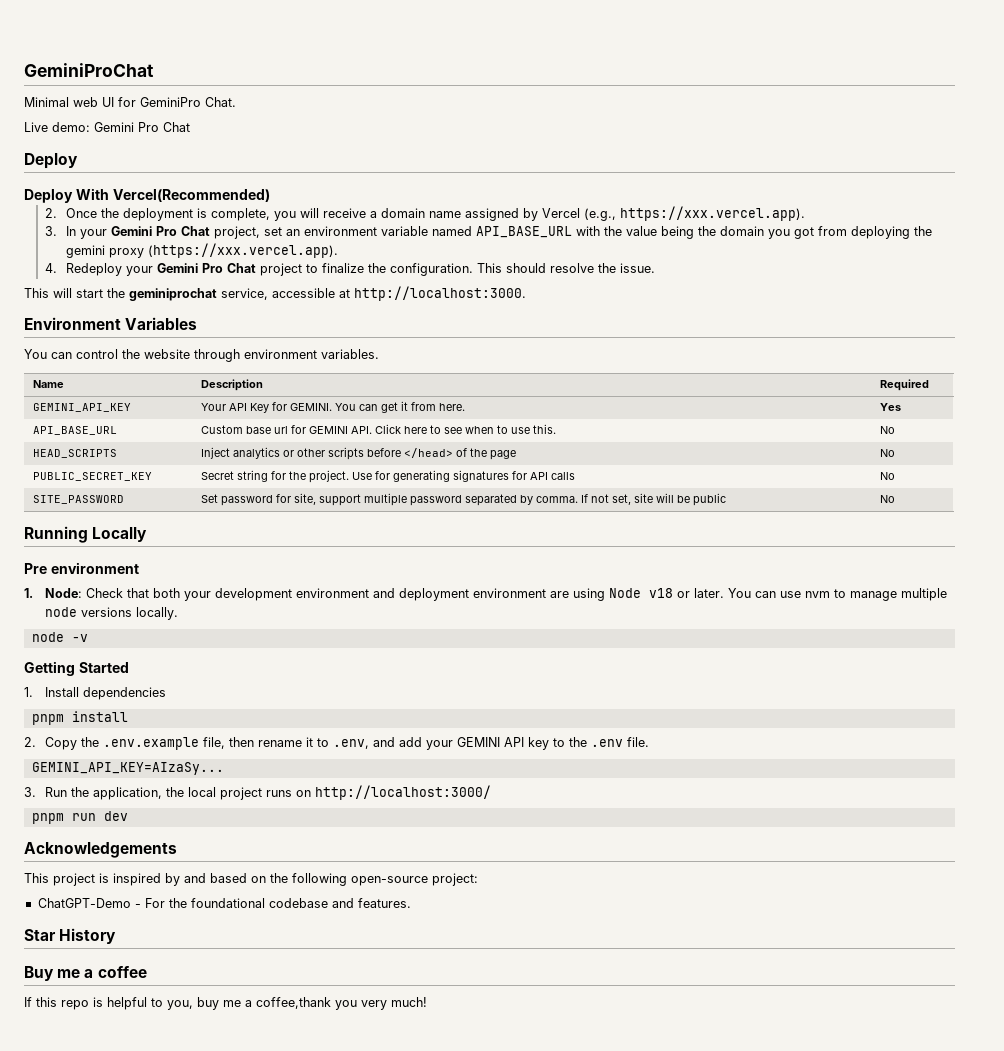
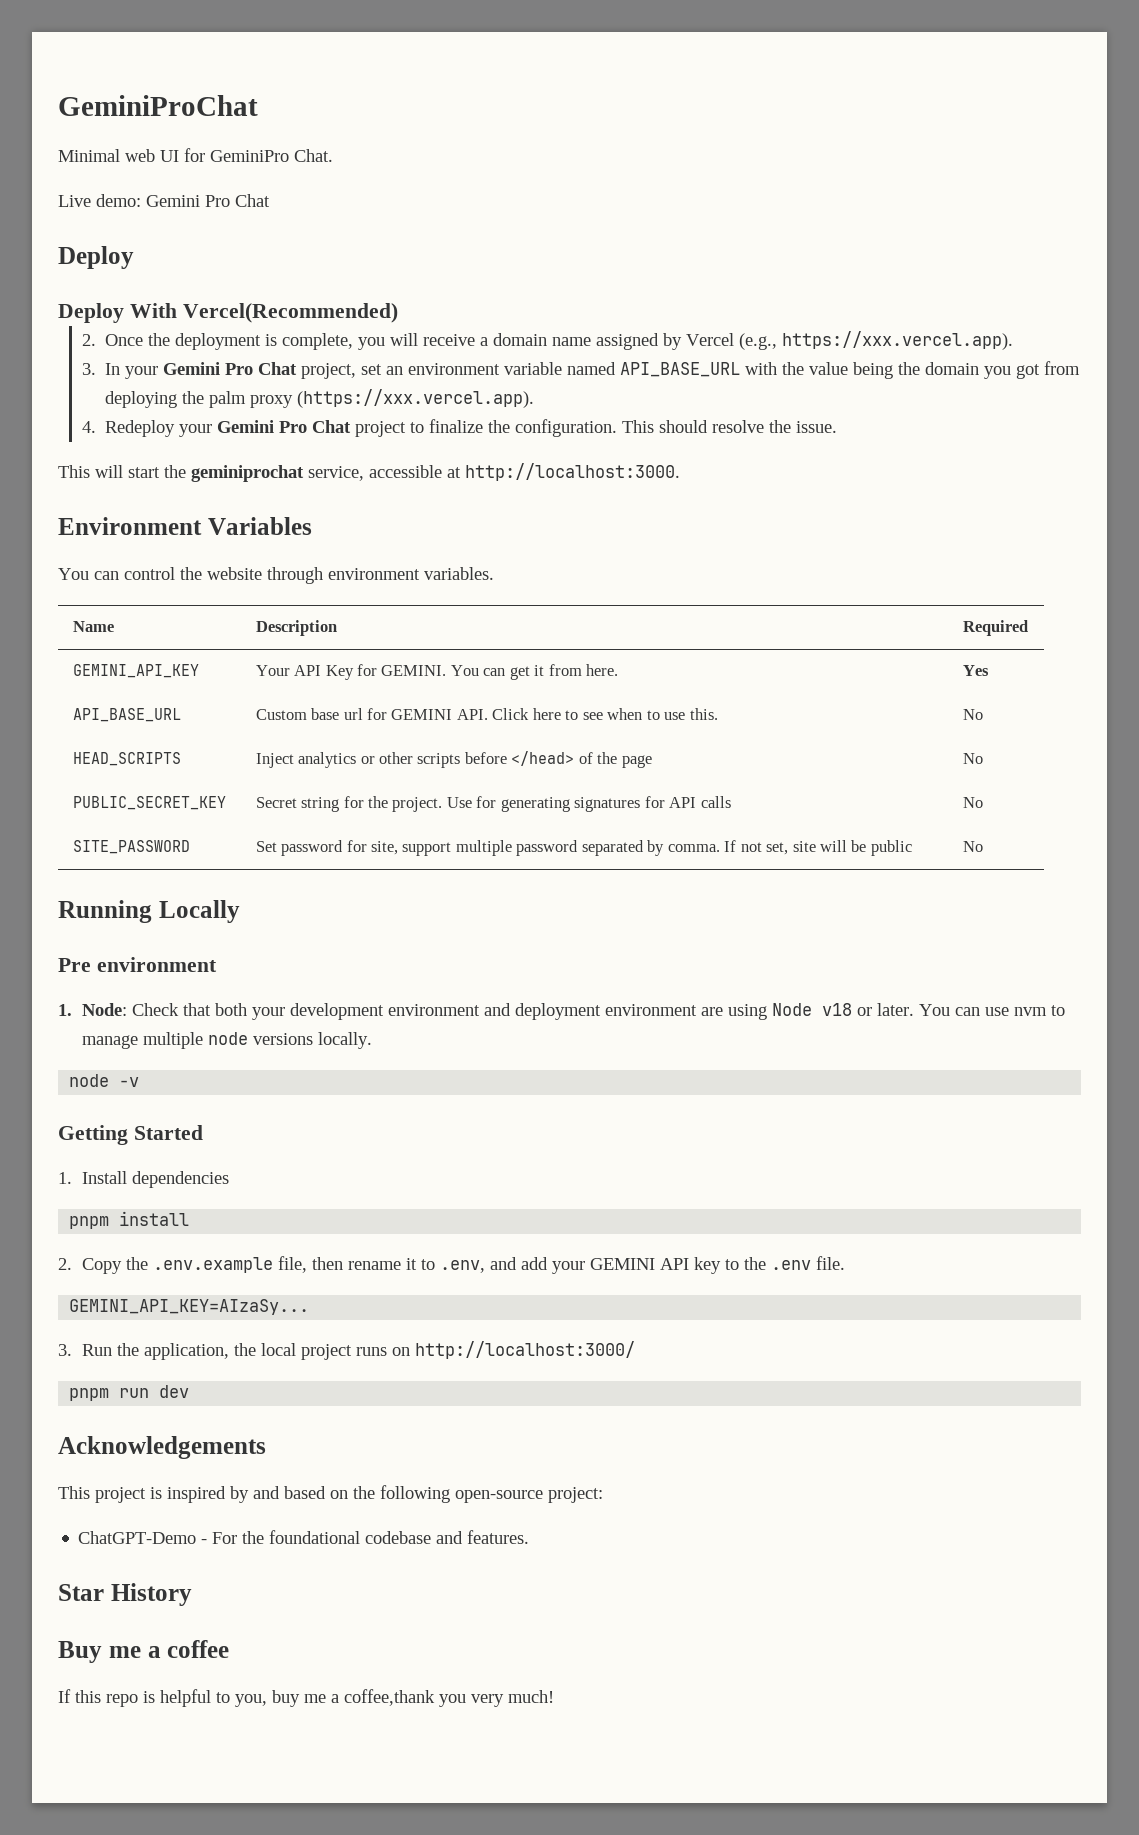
[66,245,106,258] gemini -> [209,391,247,408] palm

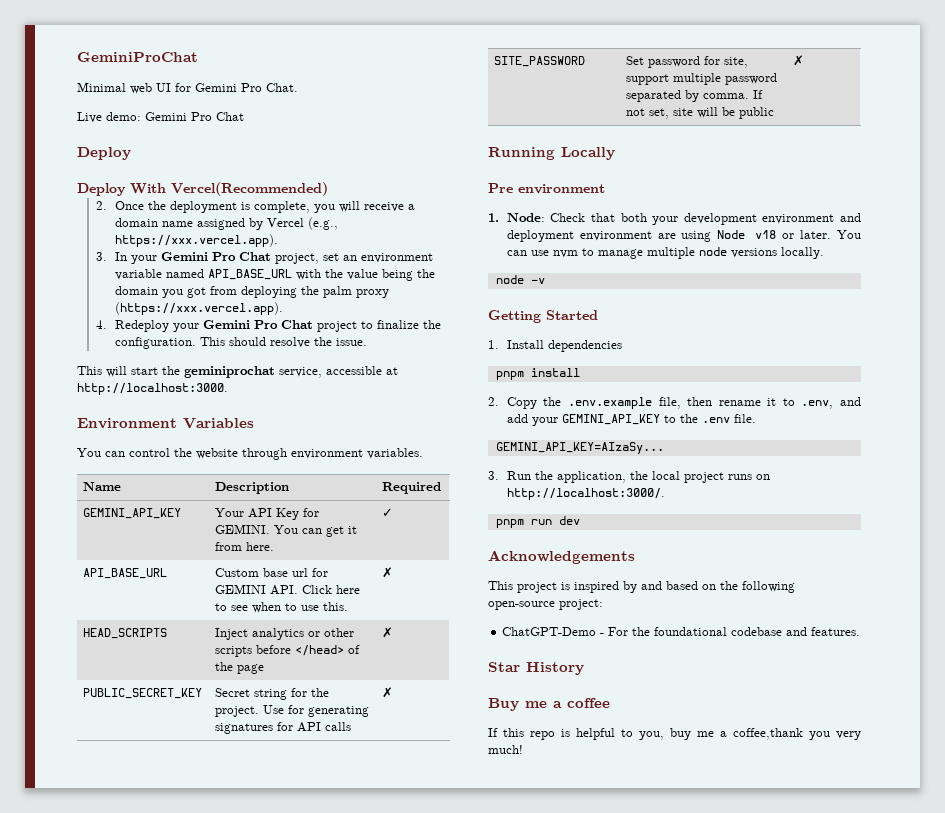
[210,150,289,162] GeminiPro -> [195,83,262,92] Gemini Pro
[962,665,989,676] Yes -> [382,508,394,517] ✓
[962,709,983,720] No -> [382,567,394,578] ✗
[962,753,983,764] No -> [382,627,394,638] ✗
[962,797,983,808] No -> [382,687,394,698] ✗
[962,841,983,852] No -> [793,55,805,66] ✗
[589,1257,721,1274] GEMINI API key -> [561,414,660,425] GEMINI_API_KEY
[414,1341,635,1359] http://localhost:3000/ -> [506,488,665,500] http://localhost:3000/.

